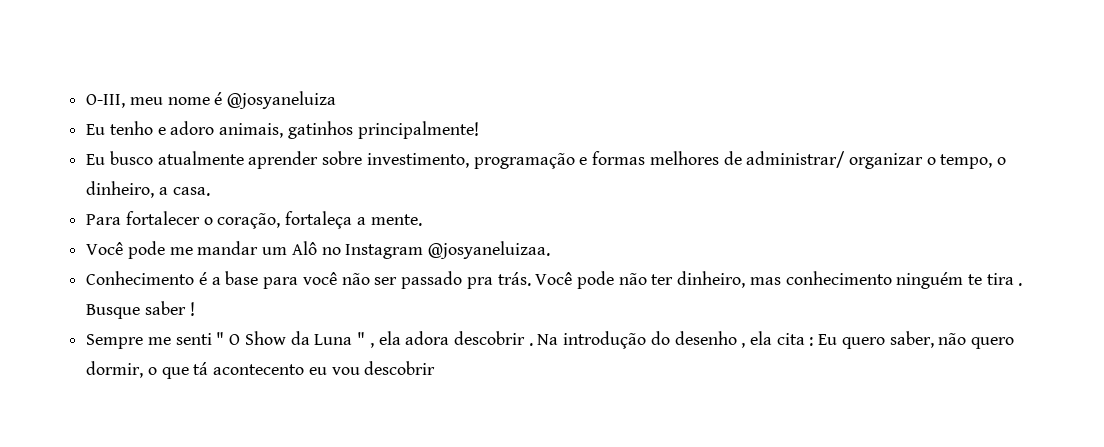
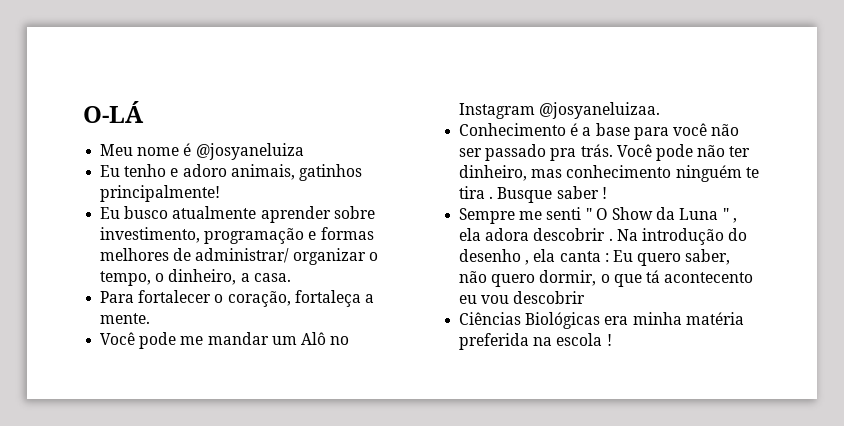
[86,94,163,108] O-III, meu -> [83,101,144,123] [100,144,134,156] O-LÁ // Meu
[776,333,805,345] cita -> [559,251,601,262] canta
(436, 368) none -> [459,312,744,329] [459,333,612,350] // Ciências Biológicas era minha matéria preferida na escola !

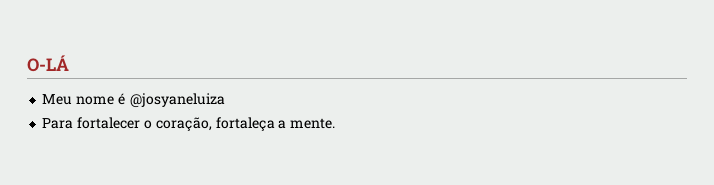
[100,164,362,181] [100,185,221,202] [100,206,375,223] [100,227,374,244] [100,248,378,265] [100,269,291,286] // Eu tenho e adoro animais, gatinhos principalmente! // Eu busco atualmente aprender sobre investimento, programação e formas melhores de administrar/ organizar o tempo, o dinheiro, a casa. -> (225, 100) none
[100,332,350,349] [459,102,661,119] [459,123,740,140] [459,144,751,161] [459,165,759,182] [459,186,607,203] [459,207,737,224] [459,228,748,245] [459,249,731,266] [459,270,754,287] [459,291,586,304] [459,312,744,329] [459,333,612,350] // Você pode me mandar um Alô no Instagram @josyaneluizaa. // Conhecimento é a base para você não ser passado pra trás. Você pode não ter dinheiro, mas conhecimento ninguém te tira . Busque saber ! // Sempre me senti " O Show da Luna " , ela adora descobrir . Na introdução do desenho , ela canta : Eu quero saber, não quero dormir, o que tá acontecento eu vou descobrir // Ciências Biológicas era minha matéria preferida na escola ! -> (336, 123) none

